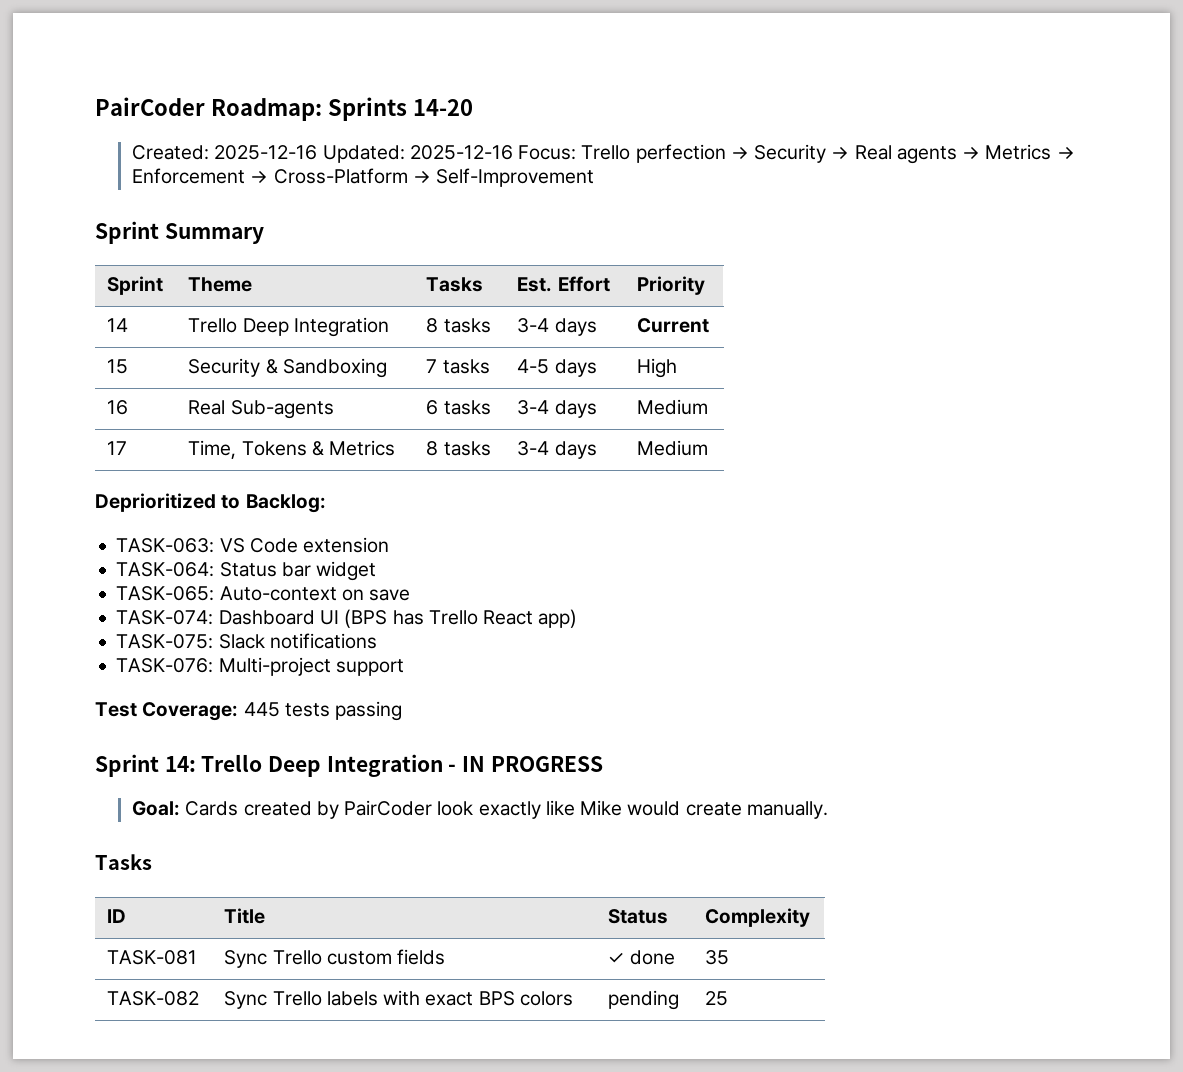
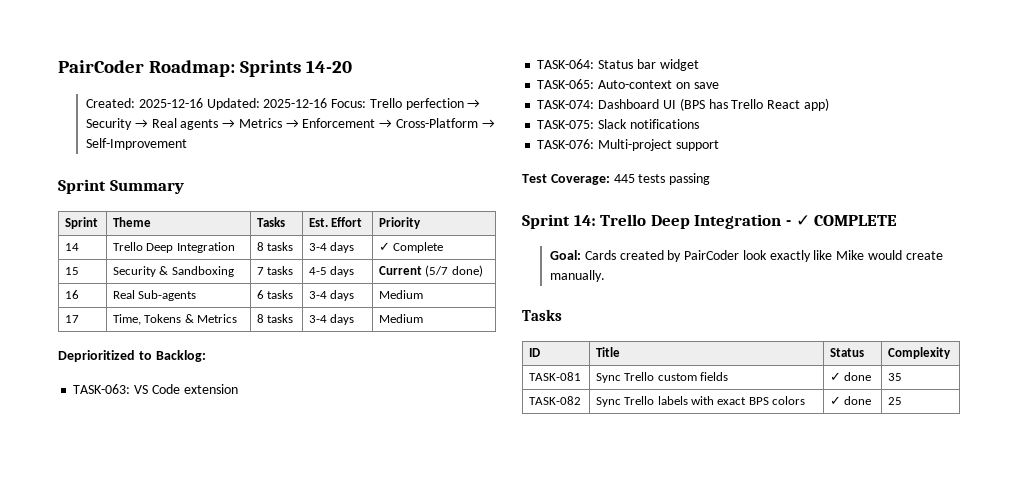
[637,318,710,333] Current -> [378,242,444,253] ✓ Complete
[637,358,678,378] High -> [378,265,483,277] Current (5/7 done)
[462,756,603,772] IN PROGRESS -> [795,215,898,226] ✓ COMPLETE
[608,990,680,1010] pending -> [829,396,872,405] ✓ done

